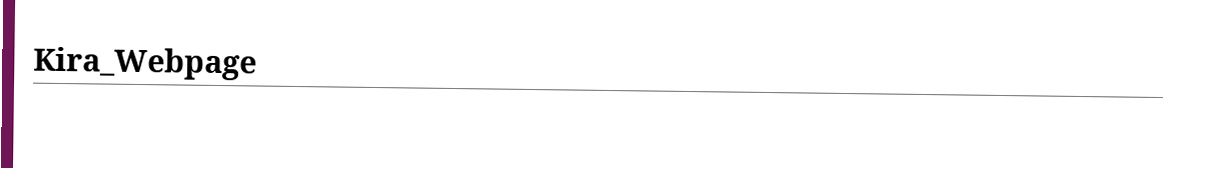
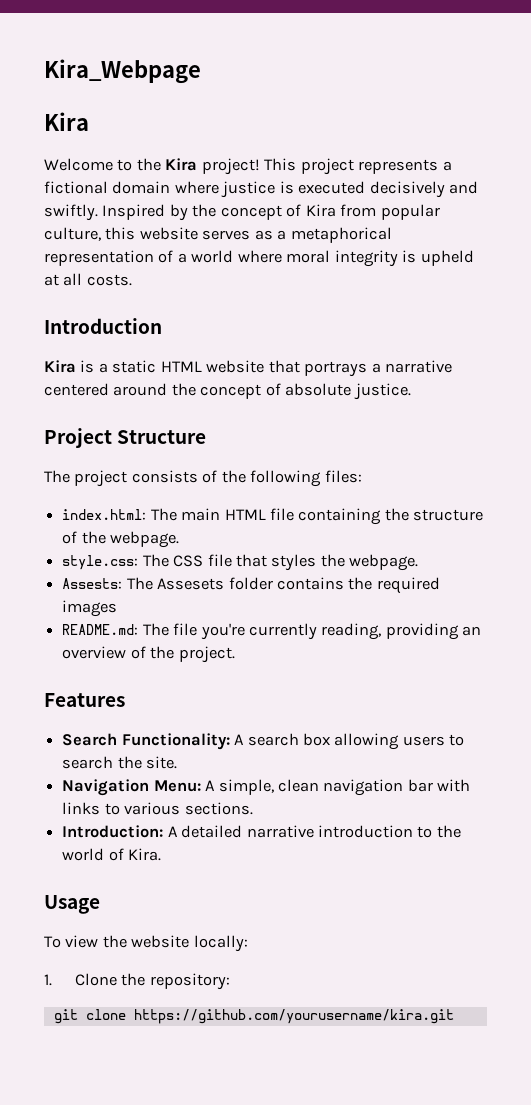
(257, 63) none -> [44,112,89,131] [44,158,452,175] [44,181,479,198] [44,204,440,221] [44,227,392,243] [44,250,474,267] [44,273,132,286] [44,318,162,334] [44,360,453,377] [44,383,411,400] [44,428,207,448] [44,470,362,487] [62,508,484,525] [62,531,180,548] [62,554,419,571] [62,577,440,594] [62,600,118,617] [62,623,482,640] [62,646,235,663] [44,693,125,707] [62,733,465,750] [62,756,178,769] [62,779,471,796] [62,802,253,815] [62,825,461,838] [62,848,162,861] [44,895,100,914] [44,935,248,952] [44,973,230,990] [53,1009,454,1024] // Kira // Welcome to the Kira project! This project represents a fictional domain where justice is executed decisively and swiftly. Inspired by the concept of Kira from popular culture, this website serves as a metaphorical representation of a world where moral integrity is upheld at all costs. // Introduction // Kira is a static HTML website that portrays a narrative centered around the concept of absolute justice. // Project Structure // The project consists of the following files: // index.html: The main HTML file containing the structure of the webpage. // style.css: The CSS file that styles the webpage. // Assests: The Assesets folder contains the required images // README.md: The file you're currently reading, providing an overview of the project. // Features // Search Functionality: A search box allowing users to search the site. // Navigation Menu: A simple, clean navigation bar with links to various sections. // Introduction: A detailed narrative introduction to the world of Kira. // Usage // To view the website locally: // 1. Clone the repository: // git clone https://github.com/yourusername/kira.git

